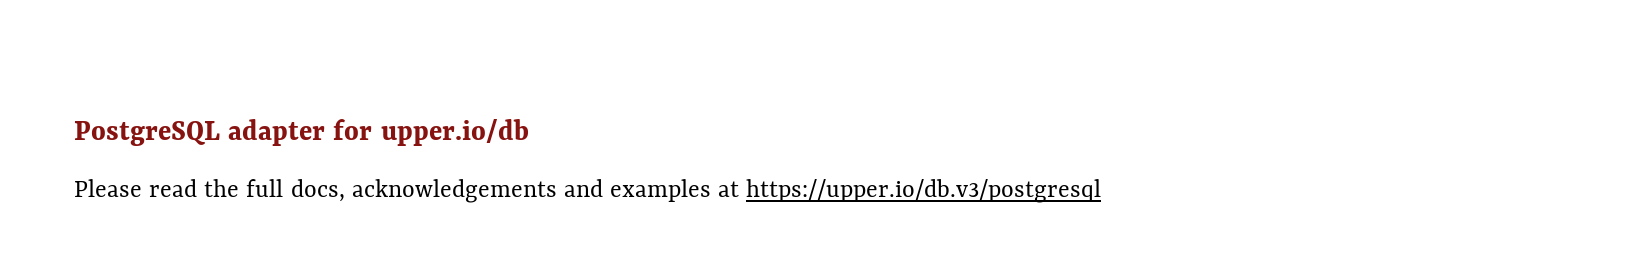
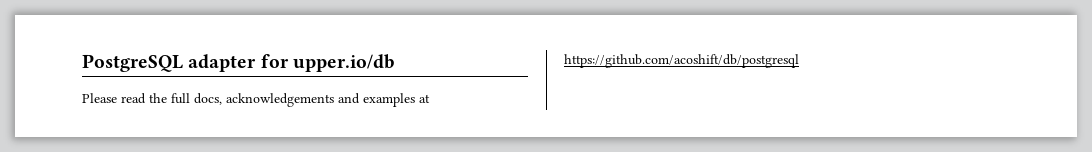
[746,179,1102,203] https://upper.io/db.v3/postgresql -> [564,54,799,68] https://github.com/acoshift/db/postgresql

